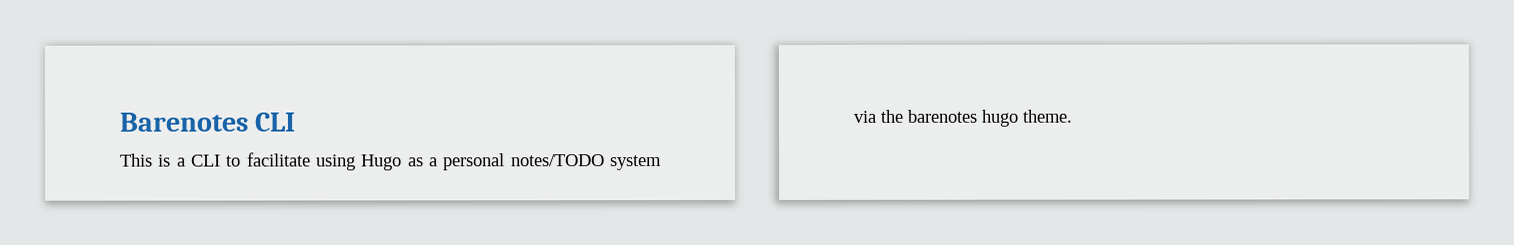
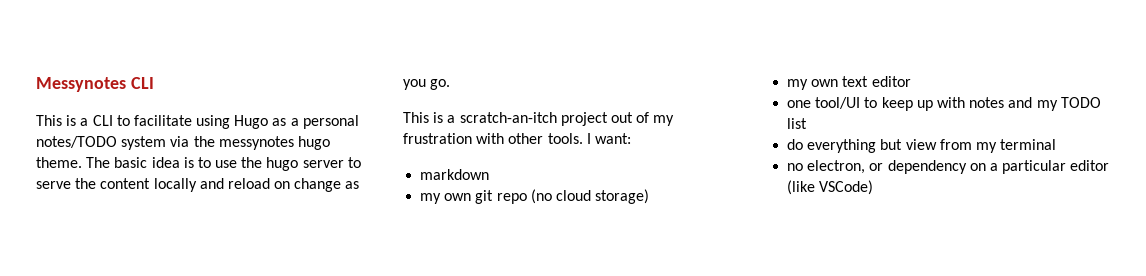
[119,112,249,132] Barenotes -> [36,77,126,92] Messynotes
[907,109,978,123] barenotes -> [218,136,294,150] messynotes
(1073, 116) none -> [86,157,361,171] [36,178,360,192] [403,79,451,90] [403,112,675,126] [403,133,631,144] [420,169,490,180] [420,189,650,204] [787,76,911,90] [787,97,1101,111] [787,118,808,129] [787,139,1057,153] [787,160,1110,174] [787,180,874,195] The basic idea is to use the hugo server to serve the content locally and reload on change as you go. // This is a scratch-an-itch project out of my frustration with other tools. I want: // markdown // my own git repo (no cloud storage) // my own text editor // one tool/UI to keep up with notes and my TODO list // do everything but view from my terminal // no electron, or dependency on a particular editor (like VSCode)

